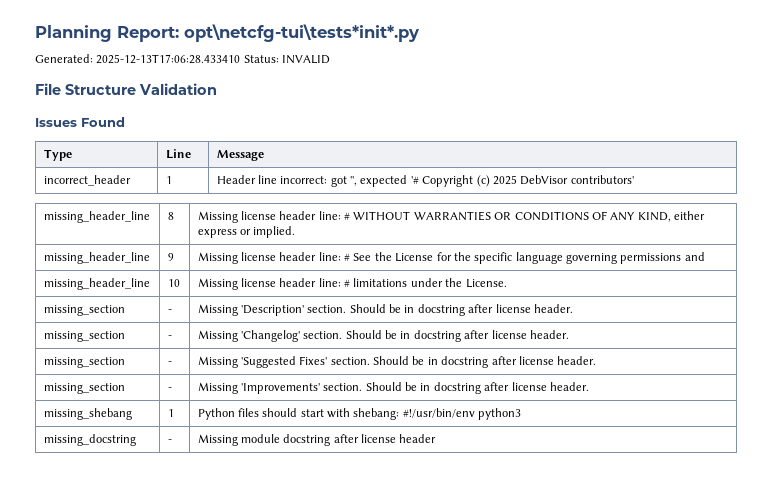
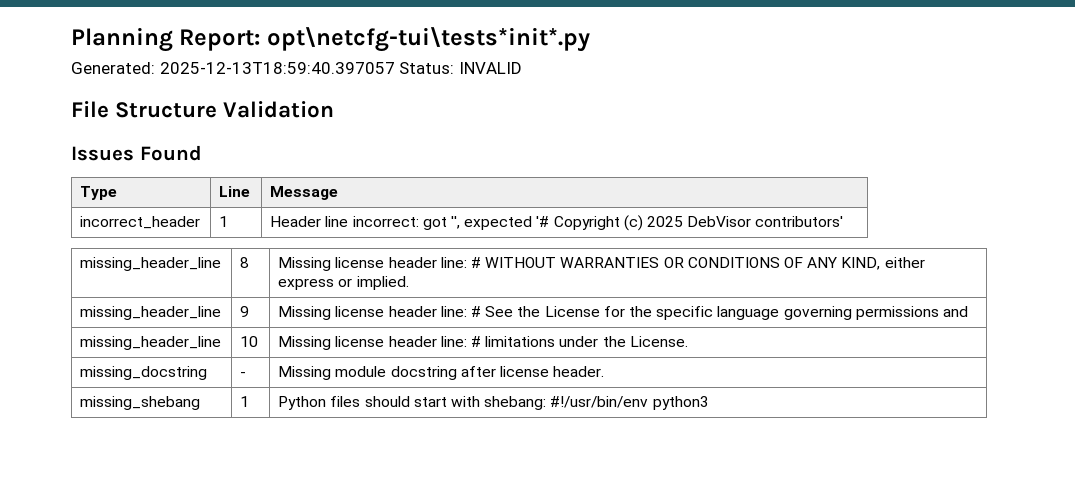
[96,54,241,64] 2025-12-13T17:06:28.433410 -> [159,62,395,74] 2025-12-13T18:59:40.397057
[43,305,125,316] [167,309,172,313] [197,304,573,316] [43,331,125,342] [167,335,172,339] [197,330,569,342] [43,357,125,368] [167,361,172,365] [197,356,597,368] [43,383,125,394] [167,387,172,391] [197,382,431,394] missing_section | - | Missing 'Description' section. Should be in docstring after license header. // missing_section | - | Missing 'Changelog' section. Should be in docstring after license header. // missing_section | - | Missing 'Suggested Fixes' section. Should be in docstring after license header. // missing_section | - | Missing 'Improvements' section. Should be in -> [80,366,208,380] [240,372,247,377] [278,366,387,380] missing_docstring | - | Missing module
[43,434,136,446] [167,439,172,443] [197,434,437,446] // missing_docstring | - | Missing module docstring after license header -> (709, 403) none

